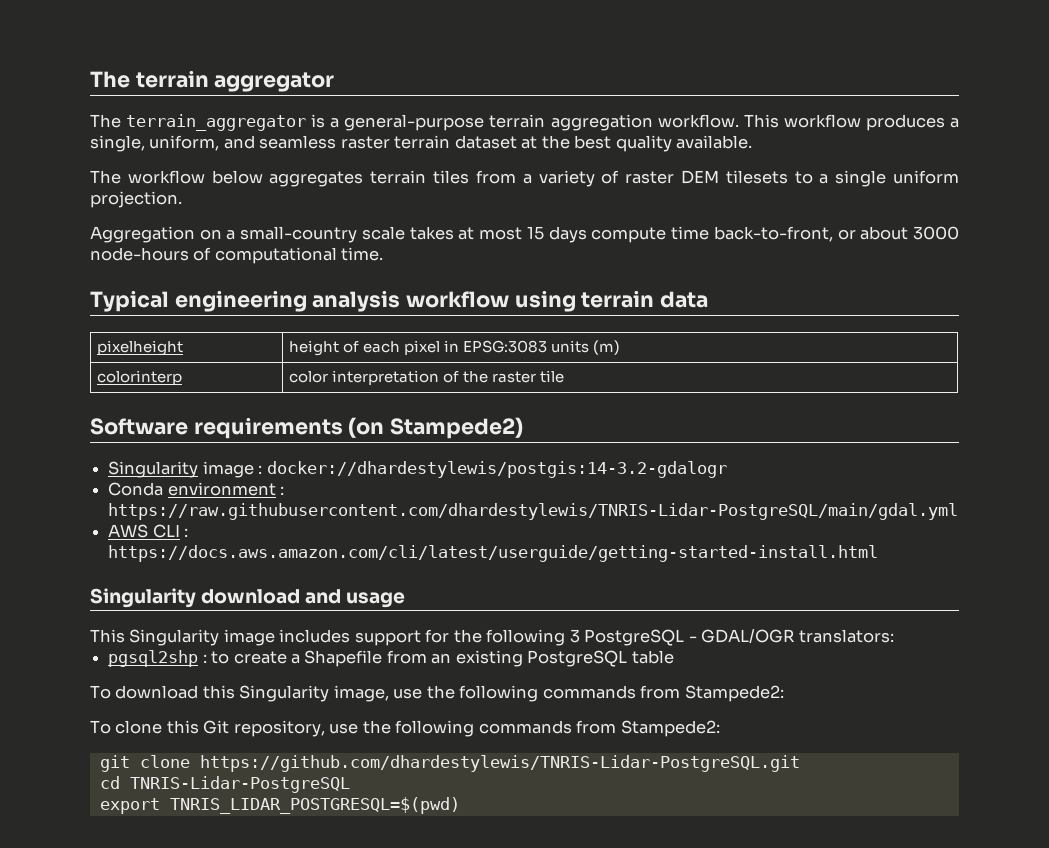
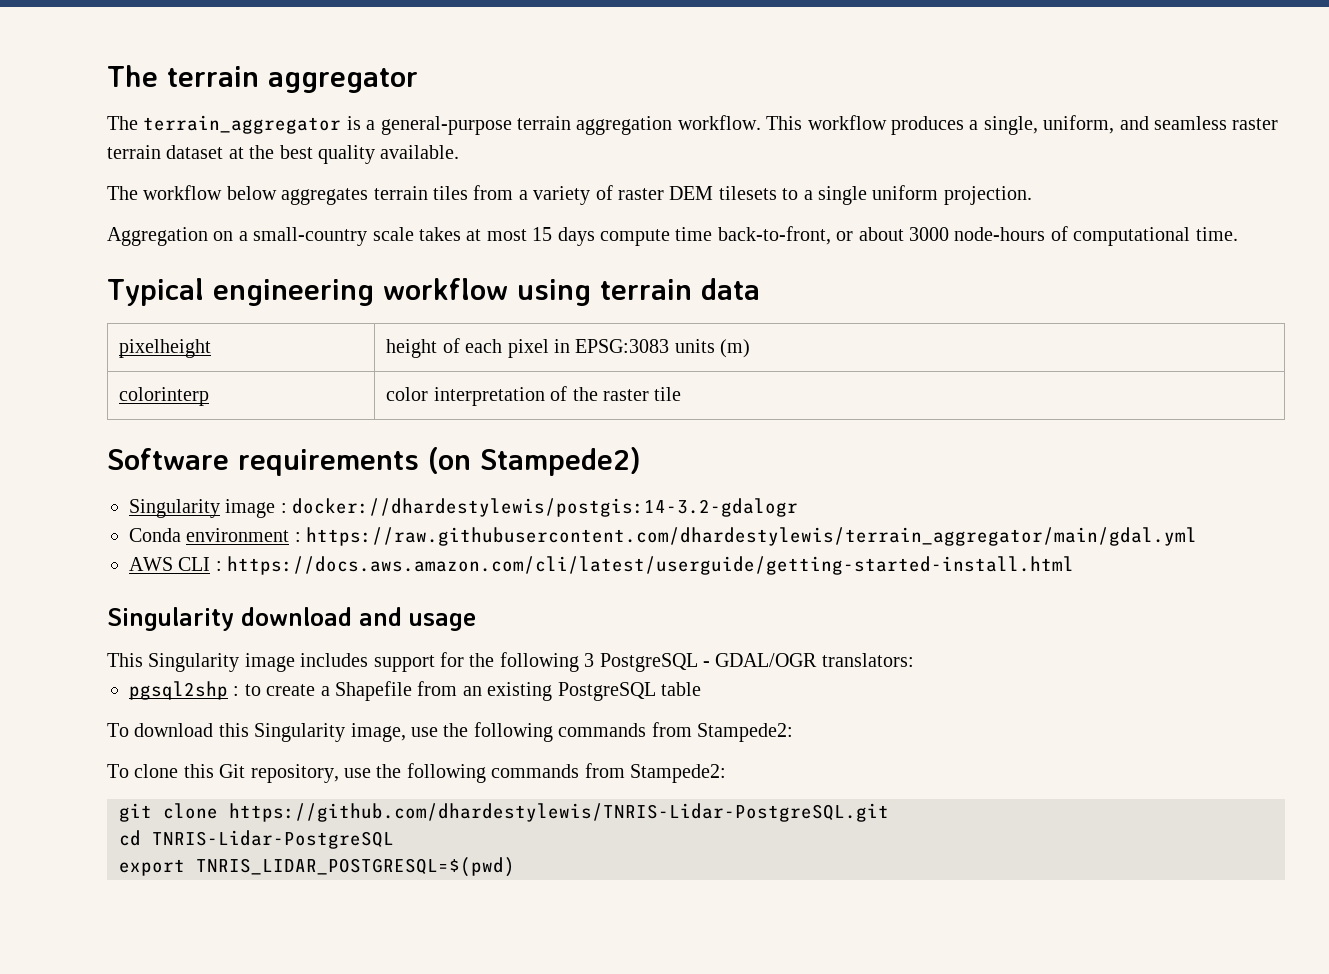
[312,290,401,312] analysis -> (374, 292) none
[108,503,959,520] https://raw.githubusercontent.com/dhardestylewis/TNRIS-Lidar-PostgreSQL/main/gdal.yml -> [306,527,1198,546] https://raw.githubusercontent.com/dhardestylewis/terrain_aggregator/main/gdal.yml

